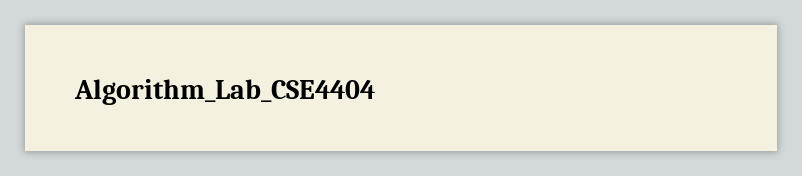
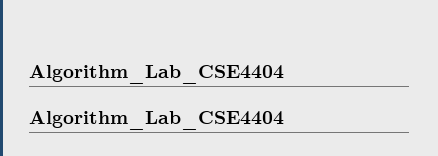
[74,79,375,105] Algorithm_Lab_CSE4404 -> [29,65,284,84] [29,111,284,130] Algorithm_Lab_CSE4404 // Algorithm_Lab_CSE4404

